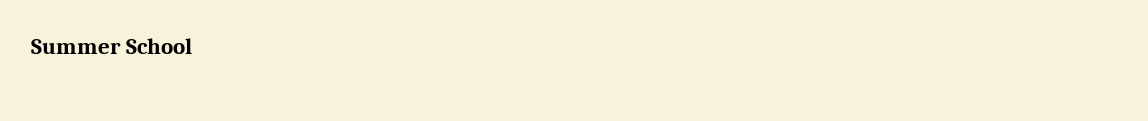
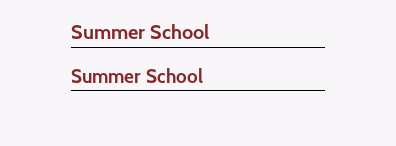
[31,38,193,54] Summer School -> [71,24,210,39] [71,68,204,83] Summer School // Summer School

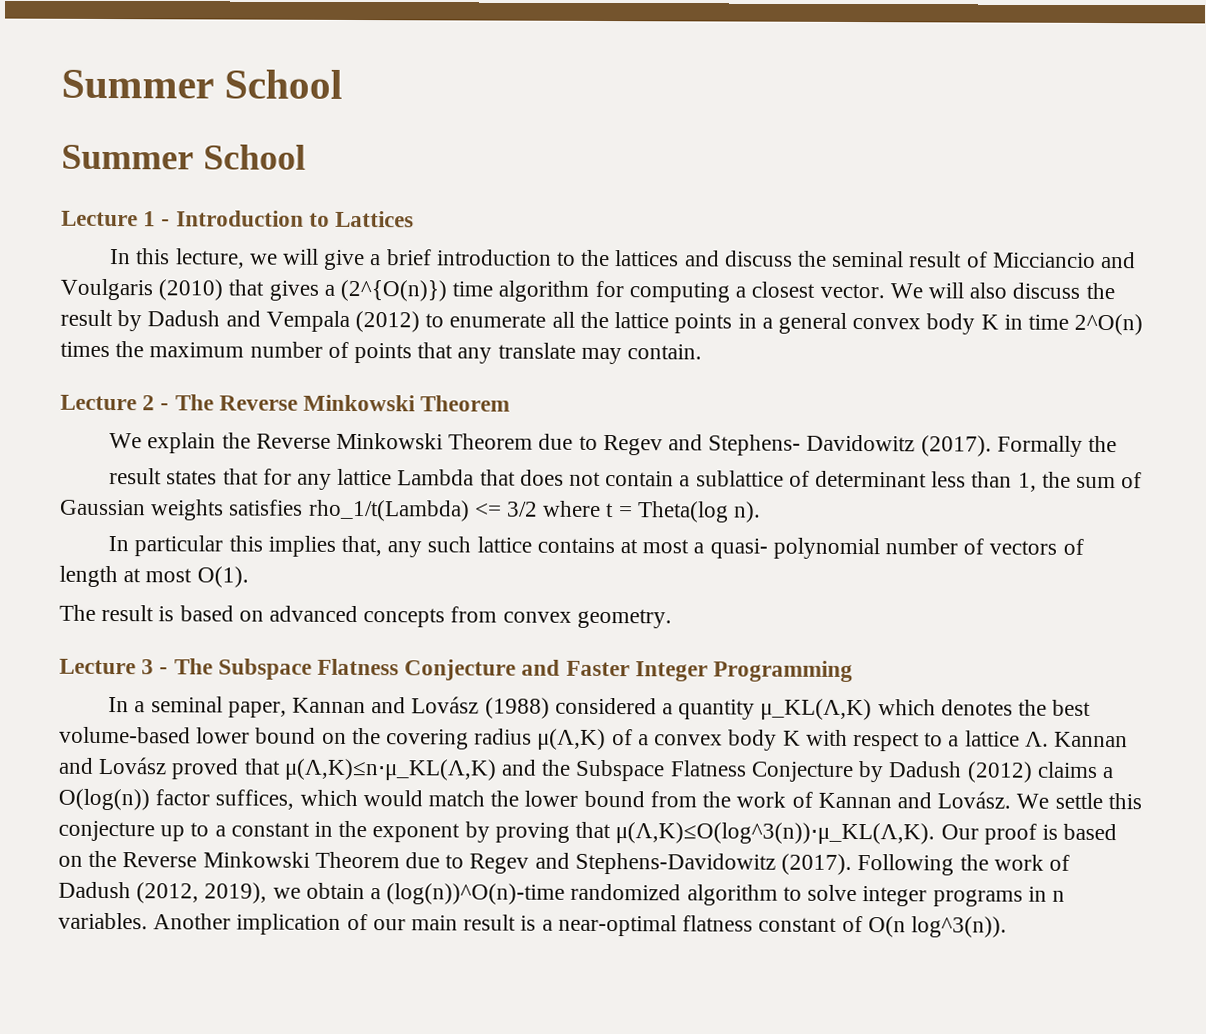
(204, 75) none -> [61,210,415,228] [110,248,1137,271] [60,278,1115,303] [60,309,1144,336] [60,341,703,365] [60,394,511,412] [109,432,1118,457] [109,468,1143,492] [60,499,762,523] [108,535,1084,560] [59,565,249,588] [59,604,672,629] [59,658,854,683] [108,696,1092,721] [59,726,1128,752] [58,756,1114,783] [58,788,1142,811] [58,820,1118,845] [58,850,1070,876] [58,881,1065,907] [58,912,1007,938] // Lecture 1 - Introduction to Lattices // In this lecture, we will give a brief introduction to the lattices and discuss the seminal result of Micciancio and Voulgaris (2010) that gives a (2^{O(n)}) time algorithm for computing a closest vector. We will also discuss the result by Dadush and Vempala (2012) to enumerate all the lattice points in a general convex body K in time 2^O(n) times the maximum number of points that any translate may contain. // Lecture 2 - The Reverse Minkowski Theorem // We explain the Reverse Minkowski Theorem due to Regev and Stephens- Davidowitz (2017). Formally the // result states that for any lattice Lambda that does not contain a sublattice of determinant less than 1, the sum of Gaussian weights satisfies rho_1/t(Lambda) <= 3/2 where t = Theta(log n). // In particular this implies that, any such lattice contains at most a quasi- polynomial number of vectors of length at most O(1). // The result is based on advanced concepts from convex geometry. // Lecture 3 - The Subspace Flatness Conjecture and Faster Integer Programming // In a seminal paper, Kannan and Lovász (1988) considered a quantity μ_KL(Λ,K) which denotes the best volume-based lower bound on the covering radius μ(Λ,K) of a convex body K with respect to a lattice Λ. Kannan and Lovász proved that μ(Λ,K)≤n⋅μ_KL(Λ,K) and the Subspace Flatness Conjecture by Dadush (2012) claims a O(log(n)) factor suffices, which would match the lower bound from the work of Kannan and Lovász. We settle this conjecture up to a constant in the exponent by proving that μ(Λ,K)≤O(log^3(n))⋅μ_KL(Λ,K). Our proof is based on the Reverse Minkowski Theorem due to Regev and Stephens-Davidowitz (2017). Following the work of Dadush (2012, 2019), we obtain a (log(n))^O(n)-time randomized algorithm to solve integer programs in n variables. Another implication of our main result is a near-optimal flatness constant of O(n log^3(n)).

